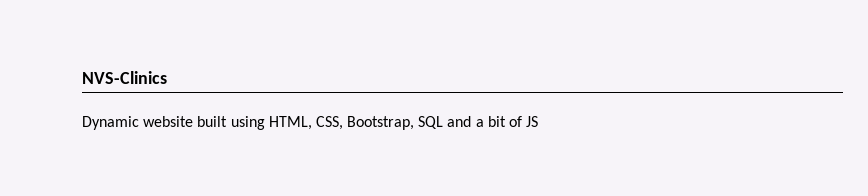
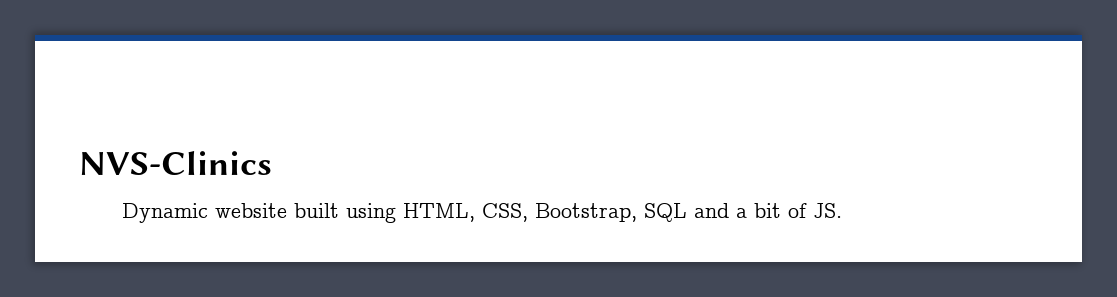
[526,116,539,127] JS -> [813,203,843,218] JS.

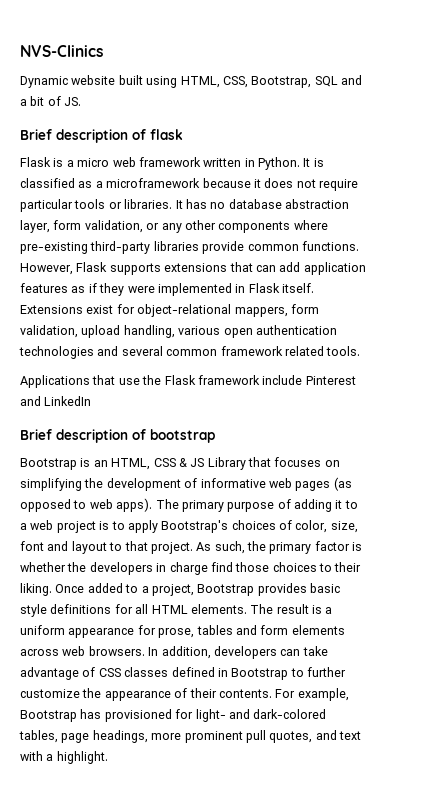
(843, 210) none -> [20,129,183,143] [20,157,324,170] [20,178,358,191] [20,199,349,212] [20,220,328,233] [20,241,359,254] [20,262,366,275] [20,283,314,296] [20,304,319,317] [20,325,337,338] [19,346,361,359] [20,375,356,388] [20,396,92,406] [20,429,215,443] [20,457,340,470] [20,477,352,491] [20,498,358,512] [20,520,358,533] [20,541,363,554] [20,562,362,575] [20,583,340,596] [20,604,333,617] [20,625,345,638] [20,646,328,659] [20,667,346,680] [20,688,349,701] [20,709,327,722] [19,730,361,743] [20,751,108,764] // Brief description of flask // Flask is a micro web framework written in Python. It is classified as a microframework because it does not require particular tools or libraries. It has no database abstraction layer, form validation, or any other components where pre-existing third-party libraries provide common functions. However, Flask supports extensions that can add application features as if they were implemented in Flask itself. Extensions exist for object-relational mappers, form validation, upload handling, various open authentication technologies and several common framework related tools. // Applications that use the Flask framework include Pinterest and LinkedIn // Brief description of bootstrap // Bootstrap is an HTML, CSS & JS Library that focuses on simplifying the development of informative web pages (as opposed to web apps). The primary purpose of adding it to a web project is to apply Bootstrap's choices of color, size, font and layout to that project. As such, the primary factor is whether the developers in charge find those choices to their liking. Once added to a project, Bootstrap provides basic style definitions for all HTML elements. The result is a uniform appearance for prose, tables and form elements across web browsers. In addition, developers can take advantage of CSS classes defined in Bootstrap to further customize the appearance of their contents. For example, Bootstrap has provisioned for light- and dark-colored tables, page headings, more prominent pull quotes, and text with a highlight.

